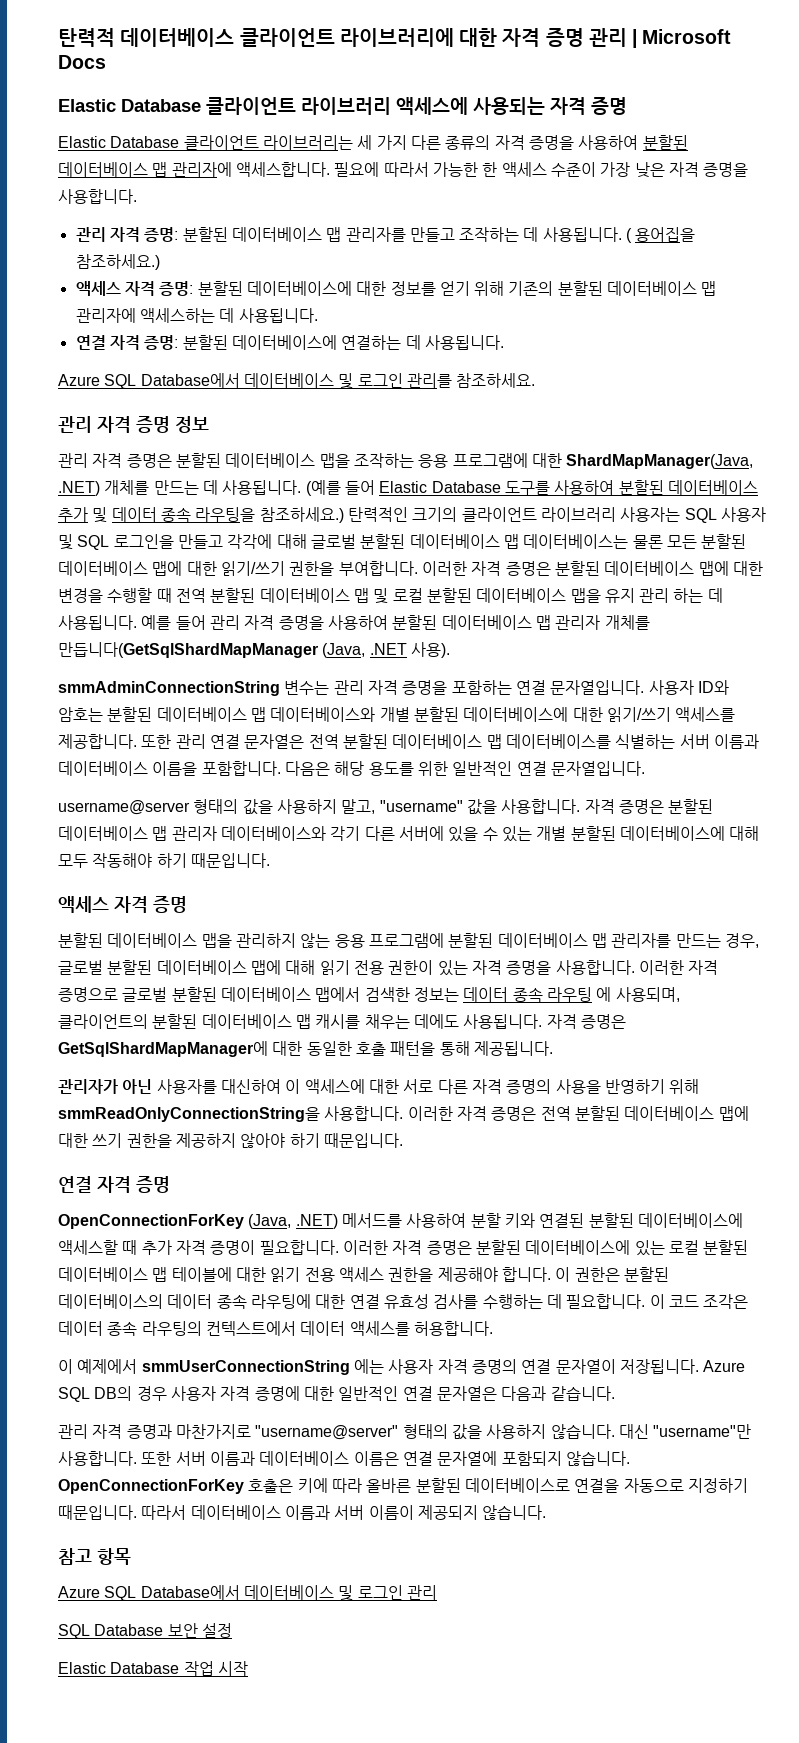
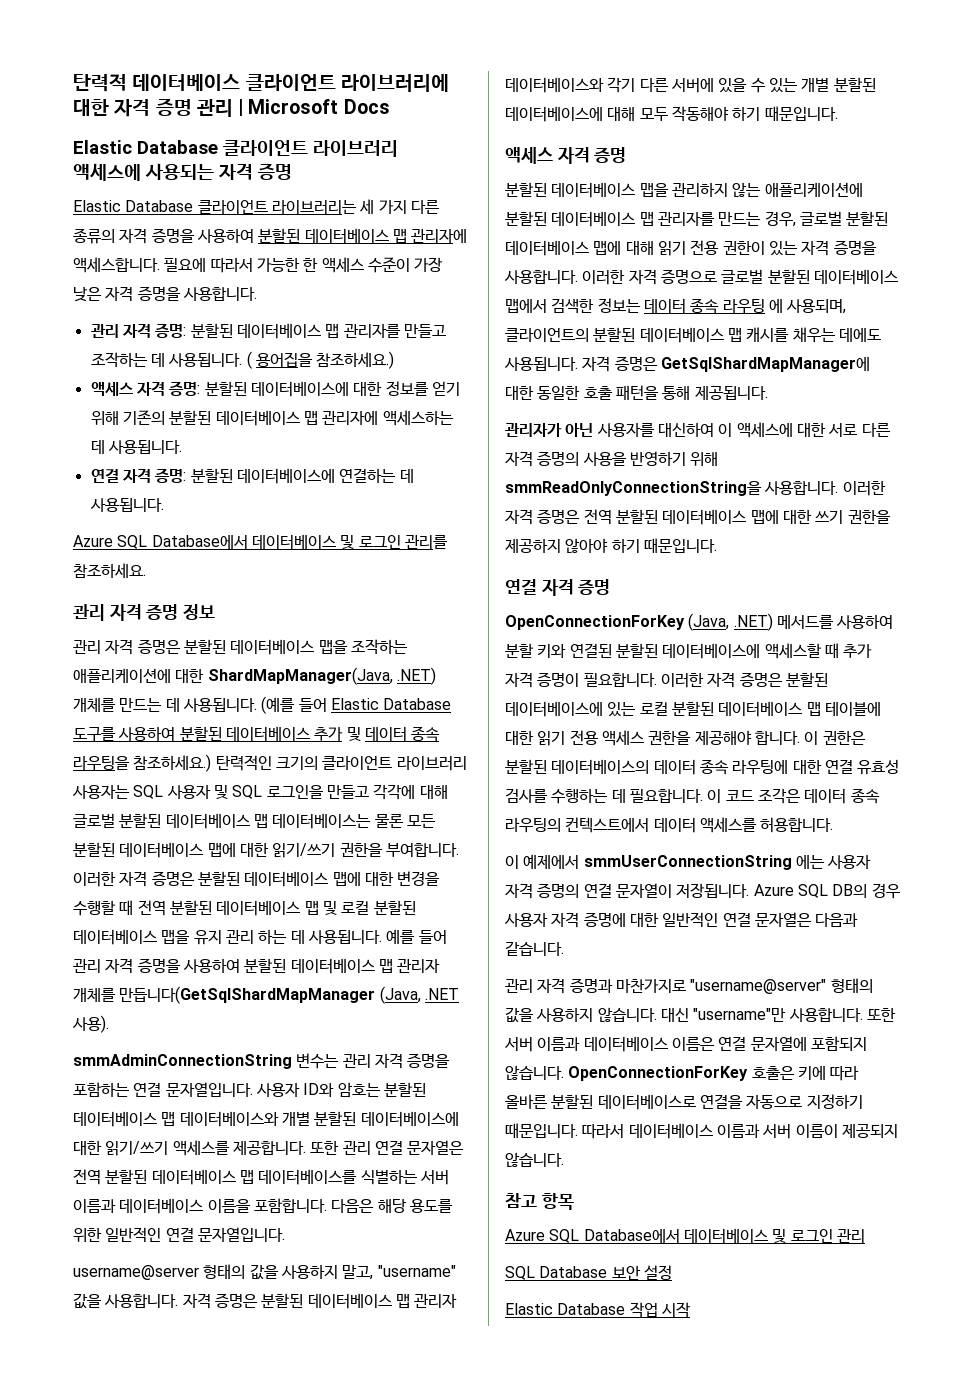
[418,453,528,468] 응용 프로그램에 -> [73,668,171,683] 애플리케이션에
[334,933,444,948] 응용 프로그램에 -> [764,182,863,197] 애플리케이션에

